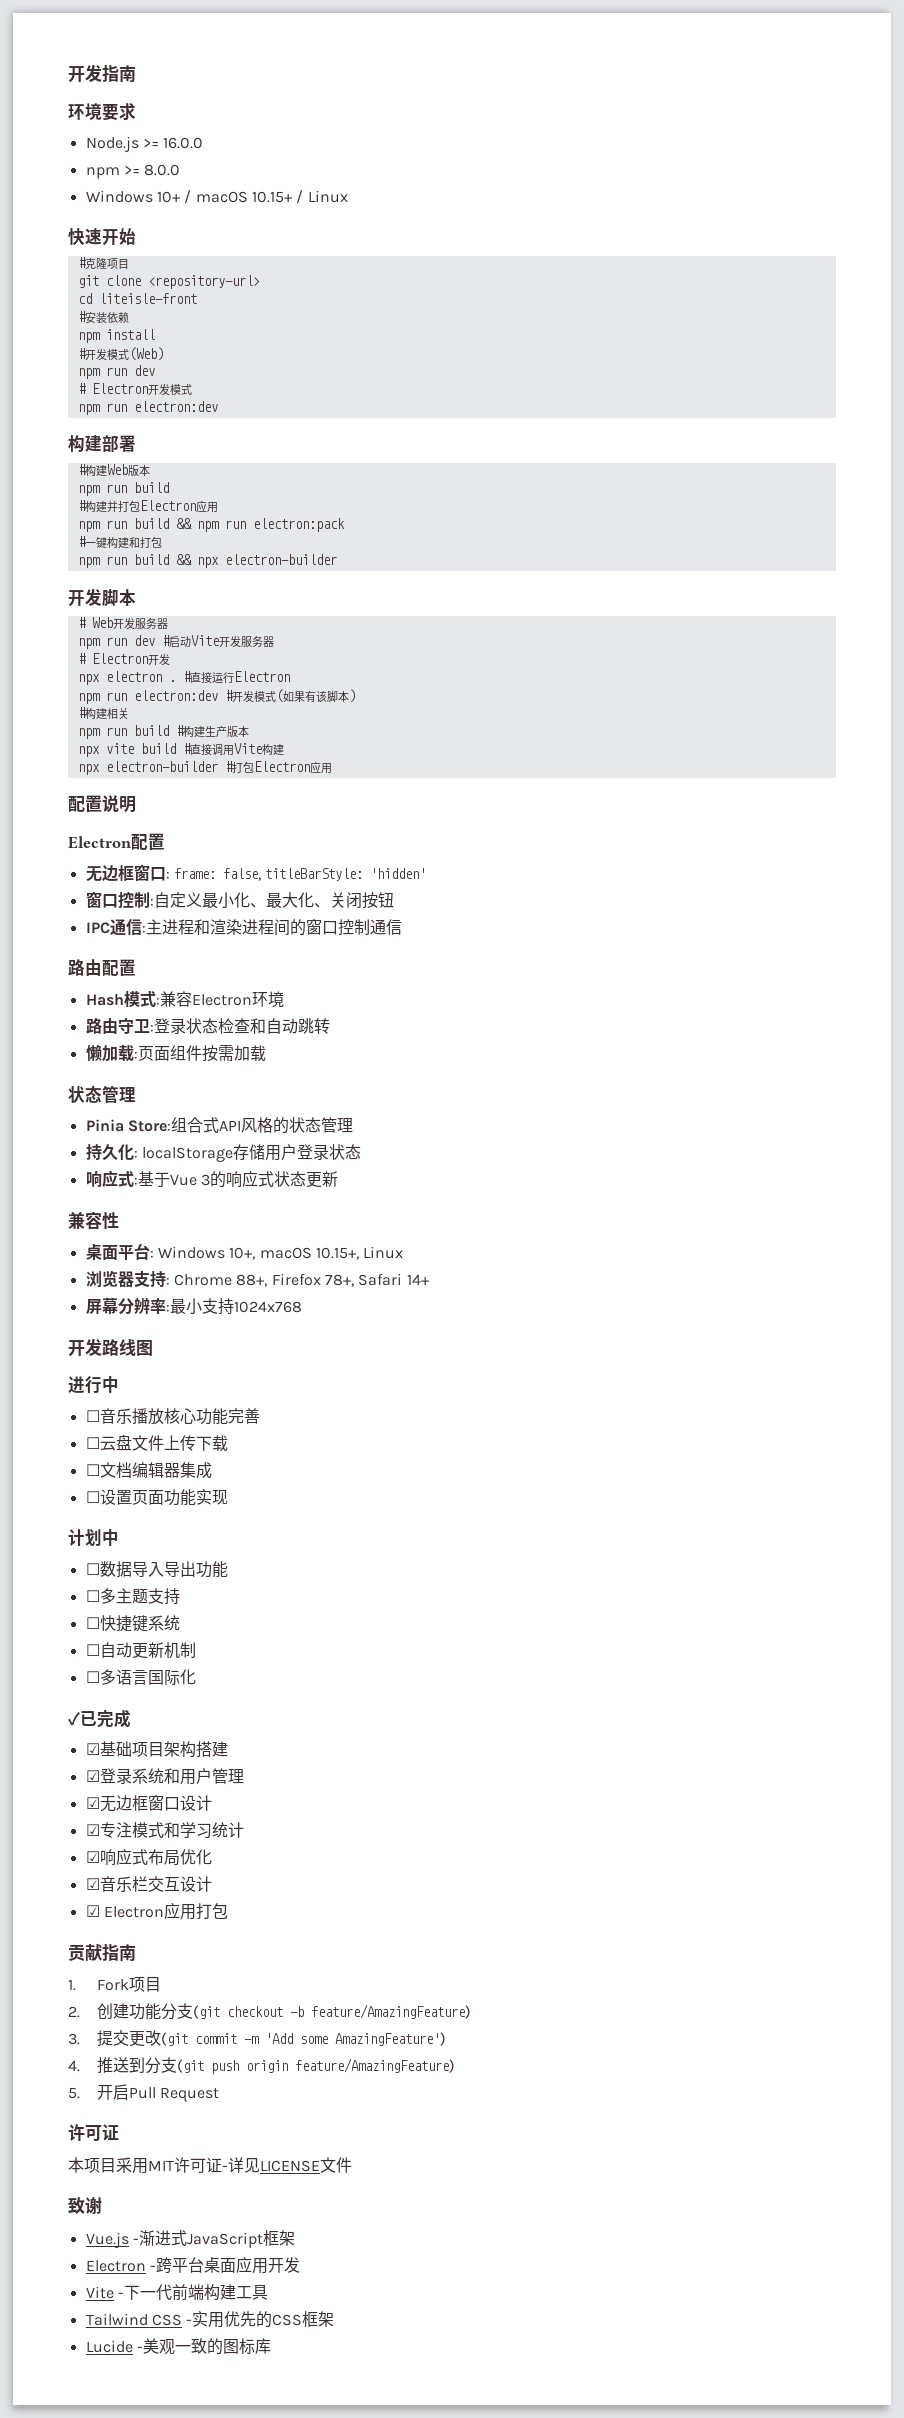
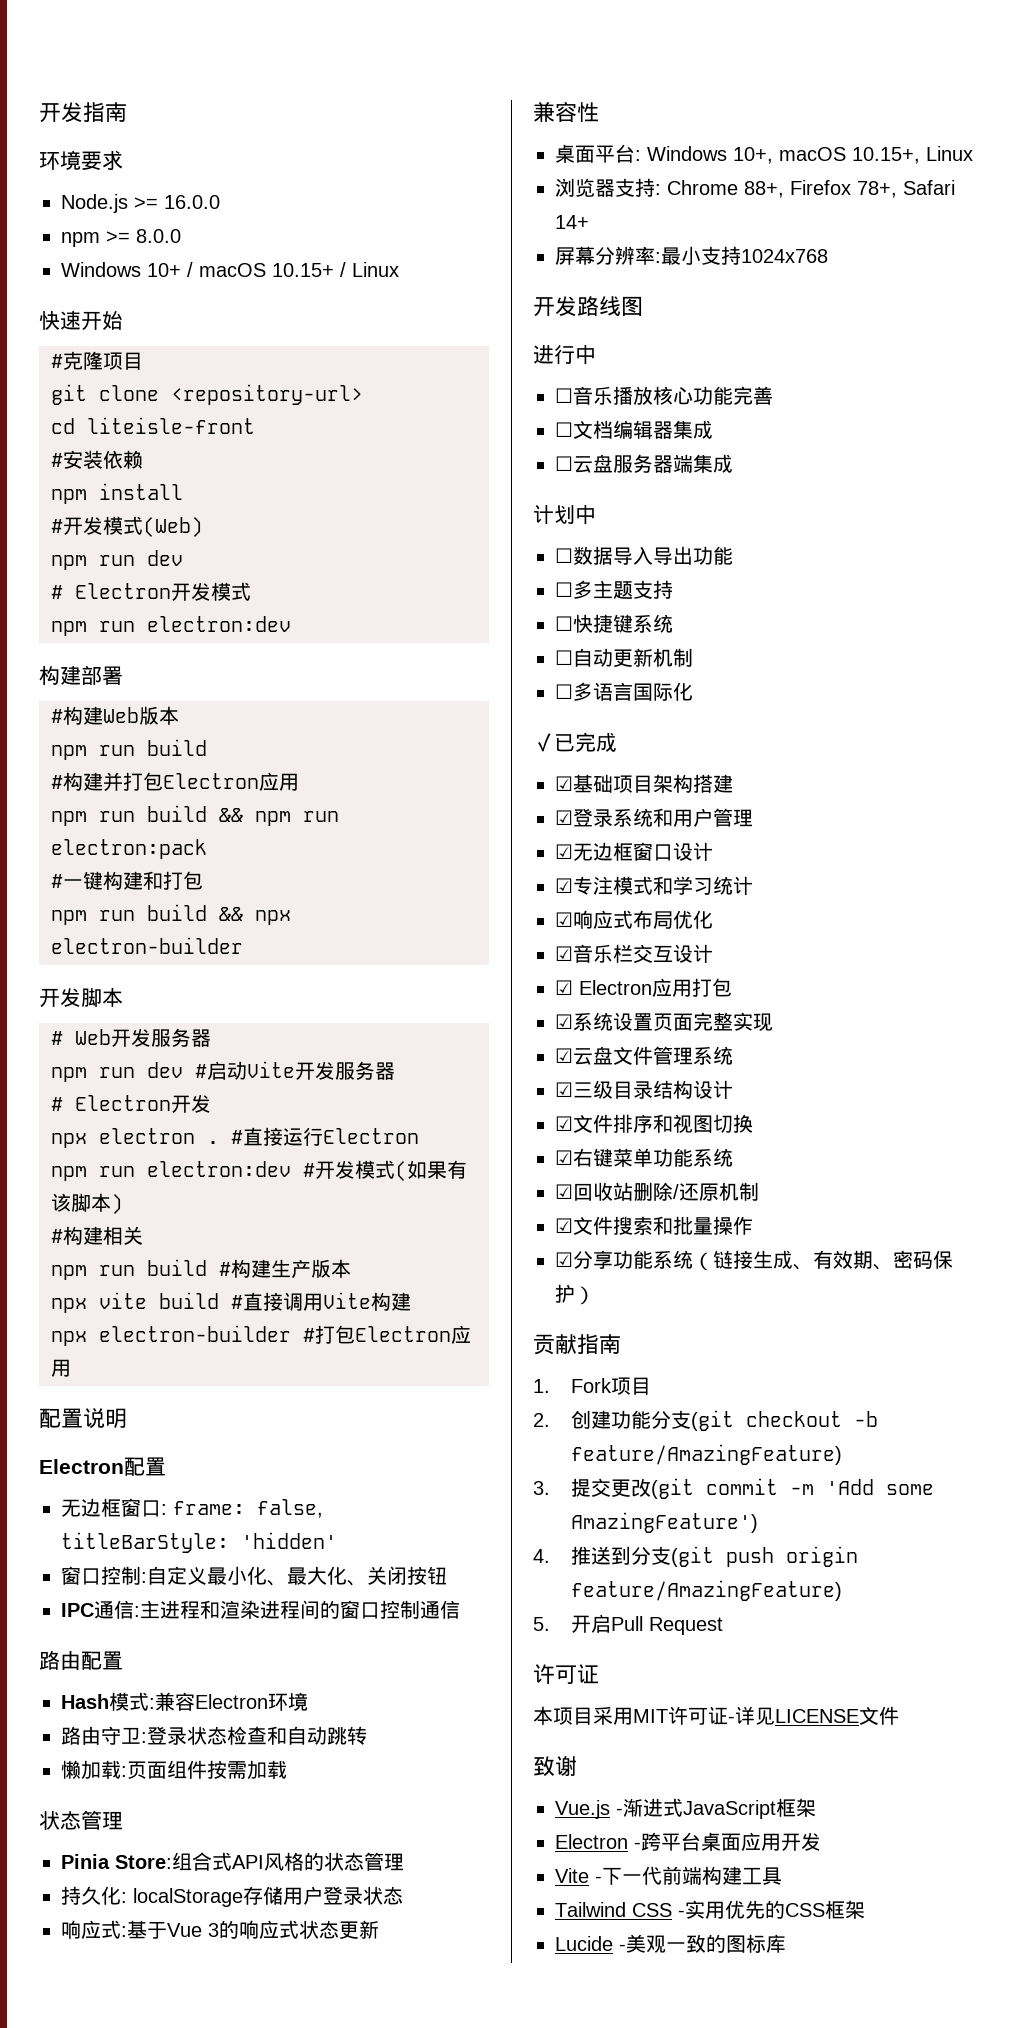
[85,1434,228,1452] // ☐云盘文件上传下载 -> (773, 395) none
[99,1489,228,1506] 设置页面功能实现 -> [573,454,733,473] 云盘服务器端集成
(228, 1911) none -> [555,1012,773,1032] [555,1046,733,1065] [555,1080,733,1099] [555,1114,753,1134] [555,1148,733,1167] [555,1182,759,1201] [555,1216,753,1235] [555,1250,953,1271] [555,1284,595,1305] // ☑系统设置页面完整实现 // ☑云盘文件管理系统 // ☑三级目录结构设计 // ☑文件排序和视图切换 // ☑右键菜单功能系统 // ☑回收站删除/还原机制 // ☑文件搜索和批量操作 // ☑分享功能系统（链接生成、有效期、密码保护）

